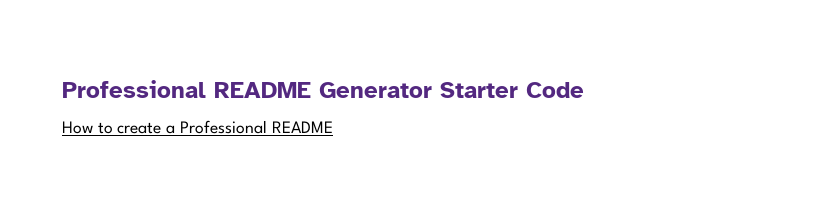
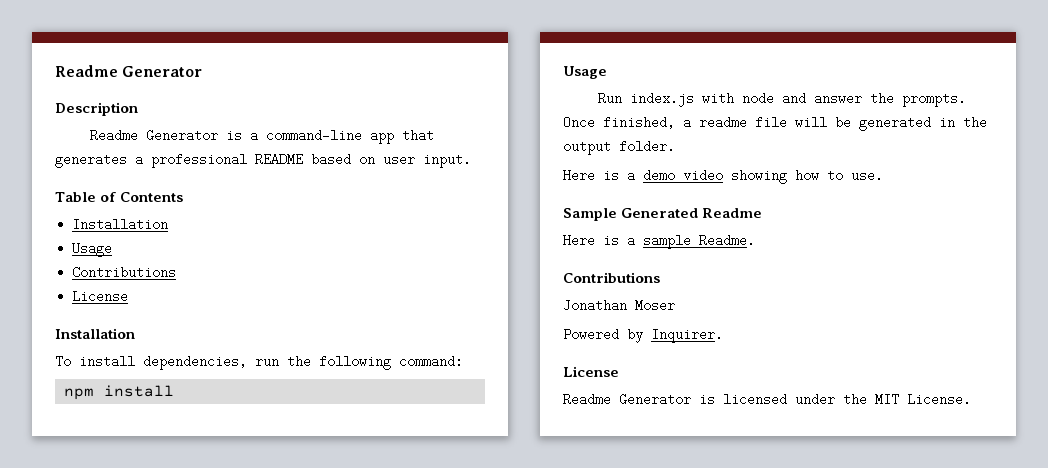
[62,80,584,98] [62,120,333,134] Professional README Generator Starter Code // How to create a Professional README -> [55,65,203,77] [55,102,138,116] [89,129,434,144] [55,153,471,168] [55,192,184,202] [72,218,169,231] [72,242,113,257] [72,266,177,279] [72,290,129,303] [55,328,135,339] [55,355,463,370] [64,385,175,400] [563,66,607,79] [597,92,966,107] [563,116,987,131] [563,140,675,155] [563,169,883,184] [563,208,763,221] [563,234,755,249] [563,272,660,283] [563,299,675,312] [563,328,723,343] [563,366,619,377] [563,393,971,406] Readme Generator // Description // Readme Generator is a command-line app that generates a professional README based on user input. // Table of Contents // Installation // Usage // Contributions // License // Installation // To install dependencies, run the following command: // npm install // Usage // Run index.js with node and answer the prompts. Once finished, a readme file will be generated in the output folder. // Here is a demo video showing how to use. // Sample Generated Readme // Here is a sample Readme. // Contributions // Jonathan Moser // Powered by Inquirer. // License // Readme Generator is licensed under the MIT License.

